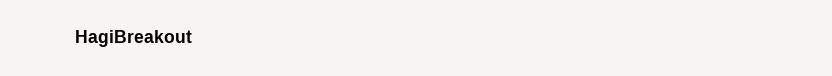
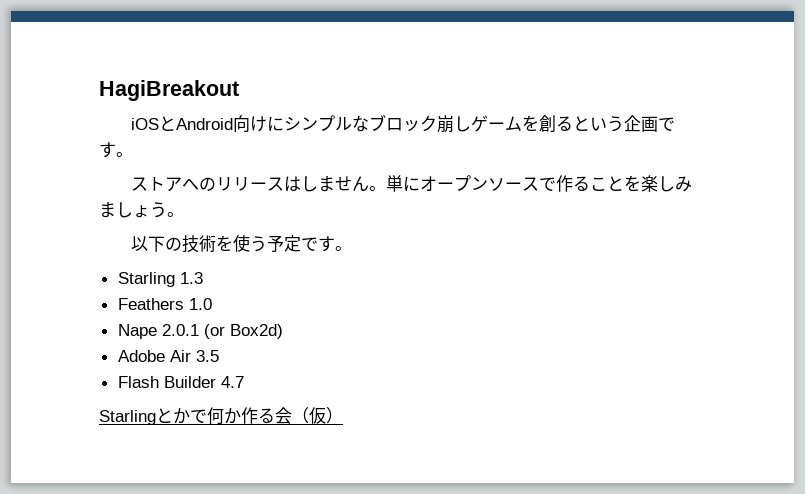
(192, 38) none -> [131,114,676,133] [99,142,133,158] [131,175,693,192] [99,202,184,218] [131,234,353,253] [117,272,203,287] [117,298,212,310] [117,324,283,339] [117,350,219,362] [117,376,244,388] [99,407,343,425] // iOSとAndroid向けにシンプルなブロック崩しゲームを創るという企画です。 // ストアへのリリースはしません。単にオープンソースで作ることを楽しみましょう。 // 以下の技術を使う予定です。 // Starling 1.3 // Feathers 1.0 // Nape 2.0.1 (or Box2d) // Adobe Air 3.5 // Flash Builder 4.7 // Starlingとかで何か作る会（仮）

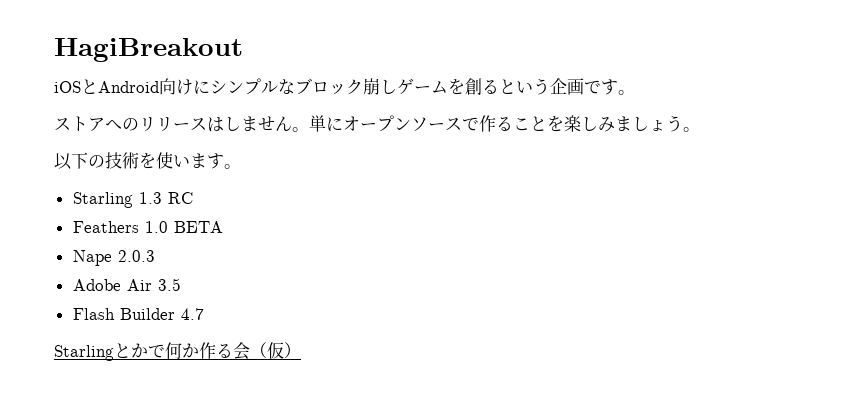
[250,235,319,252] う予定で -> [173,153,207,168] いま
(203, 278) none -> [167,192,193,204] RC
(212, 304) none -> [173,221,223,233] BETA
[161,324,283,339] 2.0.1 (or Box2d) -> [117,250,155,262] 2.0.3

